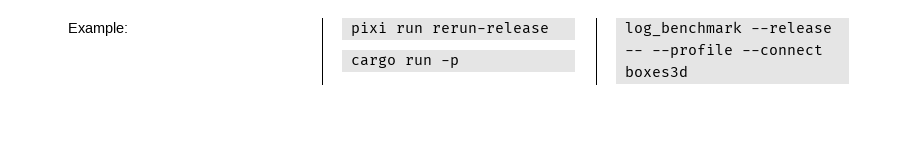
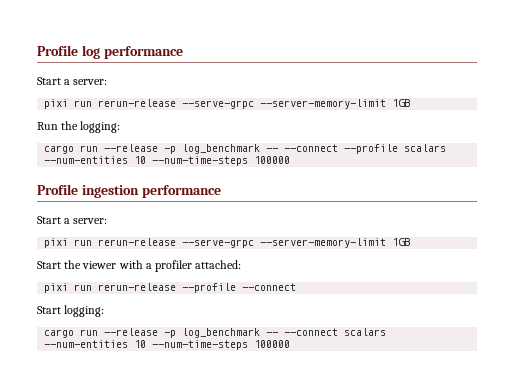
[68,22,128,36] [350,22,549,36] [350,56,459,68] [624,21,832,37] [624,44,823,58] [624,65,688,77] Example: // pixi run rerun-release // cargo run -p log_benchmark --release -- --profile --connect boxes3d -> [37,45,183,59] [37,77,108,85] [44,99,411,109] [37,121,121,133] [44,144,447,154] [44,156,291,166] [37,184,221,198] [37,216,108,224] [44,238,411,248] [37,260,242,272] [44,283,297,293] [37,305,105,317] [44,328,387,338] [44,340,291,350] Profile log performance // Start a server: // pixi run rerun-release --serve-grpc --server-memory-limit 1GB // Run the logging: // cargo run --release -p log_benchmark -- --connect --profile scalars --num-entities 10 --num-time-steps 100000 // Profile ingestion performance // Start a server: // pixi run rerun-release --serve-grpc --server-memory-limit 1GB // Start the viewer with a profiler attached: // pixi run rerun-release --profile --connect // Start logging: // cargo run --release -p log_benchmark -- --connect scalars --num-entities 10 --num-time-steps 100000

